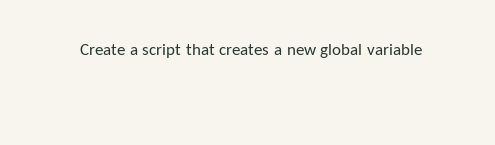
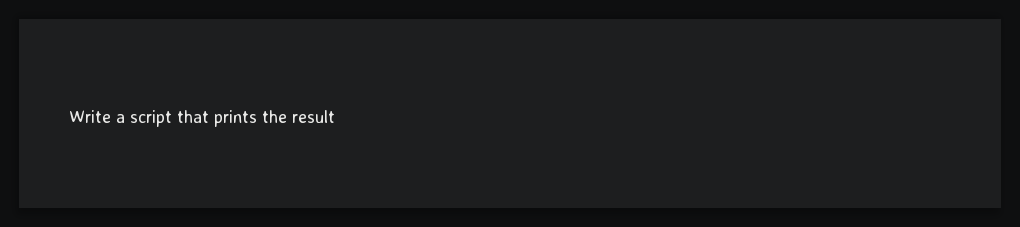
[80,44,125,55] Create -> [69,110,111,123] Write
[219,44,422,58] creates a new global variable -> [214,110,335,127] prints the result

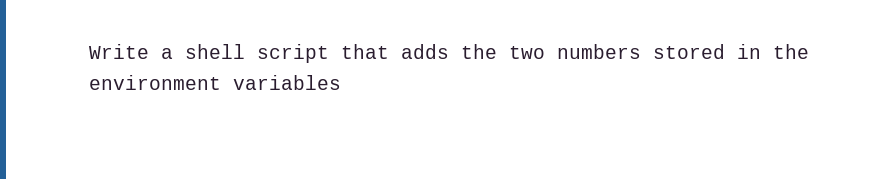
(125, 118) none -> [185,44,245,59] shell
[214,110,335,127] prints the result -> [401,44,809,59] [89,75,341,90] adds the two numbers stored in the environment variables

